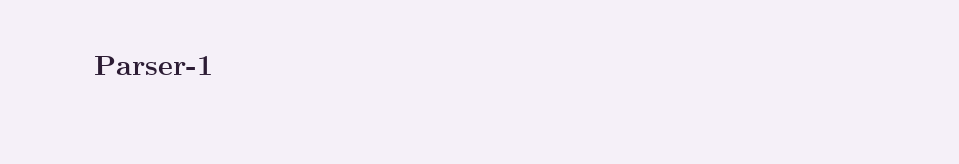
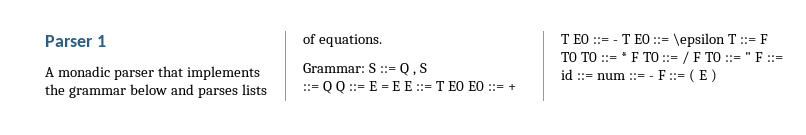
[94,56,213,75] Parser-1 -> [45,35,106,47] [45,66,260,80] [45,84,267,98] [303,34,382,47] [303,63,427,76] [303,81,516,94] [561,33,769,47] [561,51,783,64] [561,69,718,83] Parser 1 // A monadic parser that implements the grammar below and parses lists of equations. // Grammar: S ::= Q , S // ::= Q Q ::= E = E E ::= T E0 E0 ::= + T E0 ::= - T E0 ::= \epsilon T ::= F T0 T0 ::= * F T0 ::= / F T0 ::= " F ::= id ::= num ::= - F ::= ( E )

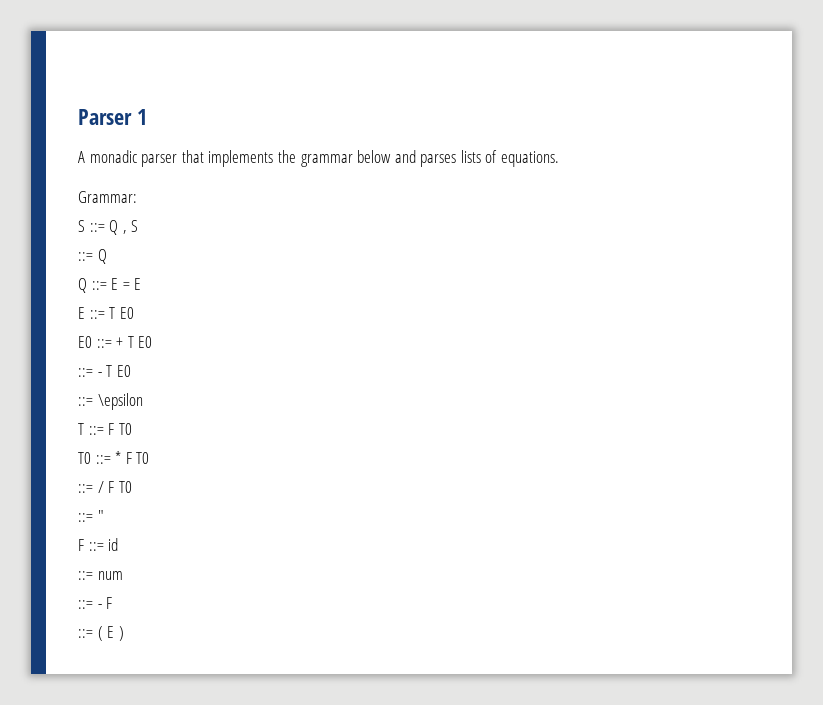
(365, 68) none -> (137, 197) //
(332, 87) none -> (107, 256) //
(401, 86) none -> (142, 284) //
(465, 86) none -> (134, 313) //
(589, 39) none -> (153, 342) //
(650, 39) none -> (131, 371) //
(726, 40) none -> (143, 401) //
(577, 57) none -> (132, 429) //
(659, 57) none -> (150, 458) //
(722, 57) none -> (132, 487) //
(752, 57) none -> (104, 516) //
(573, 74) none -> (119, 544) //
(625, 76) none -> (123, 575) //
(666, 75) none -> (113, 603) //

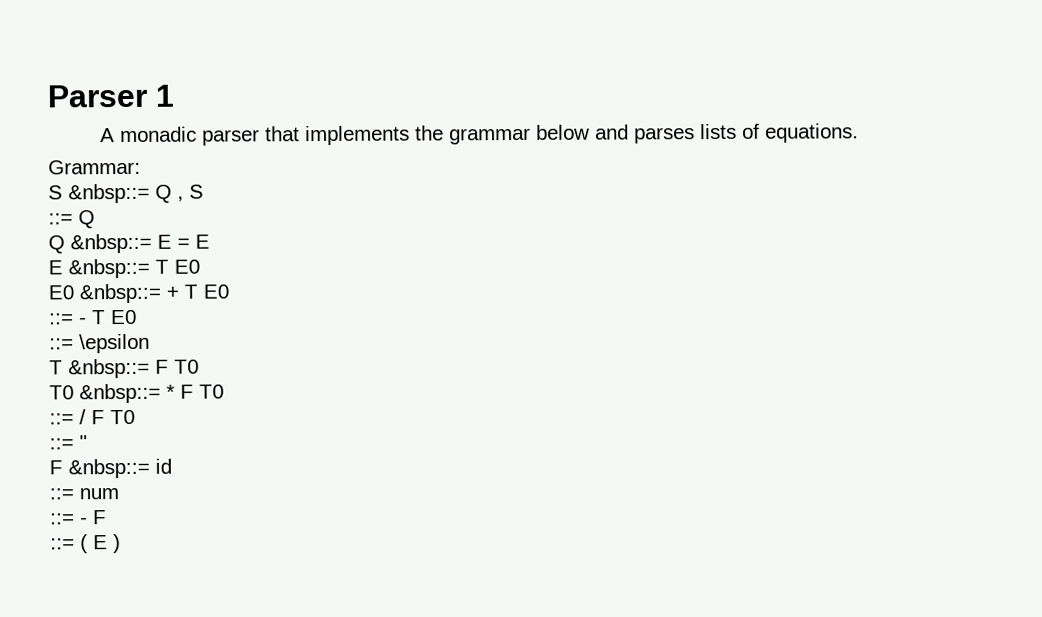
[89,223,105,232] ::= -> [68,183,150,204] &nbsp::=
[91,281,107,290] ::= -> [70,233,152,254] &nbsp::=
[89,310,105,319] ::= -> [68,258,150,279] &nbsp::=
[96,339,112,348] ::= -> [79,283,161,304] &nbsp::=
[88,426,104,435] ::= -> [68,358,150,379] &nbsp::=
[95,455,111,464] ::= -> [79,383,161,404] &nbsp::=
[88,542,104,551] ::= -> [68,458,150,479] &nbsp::=

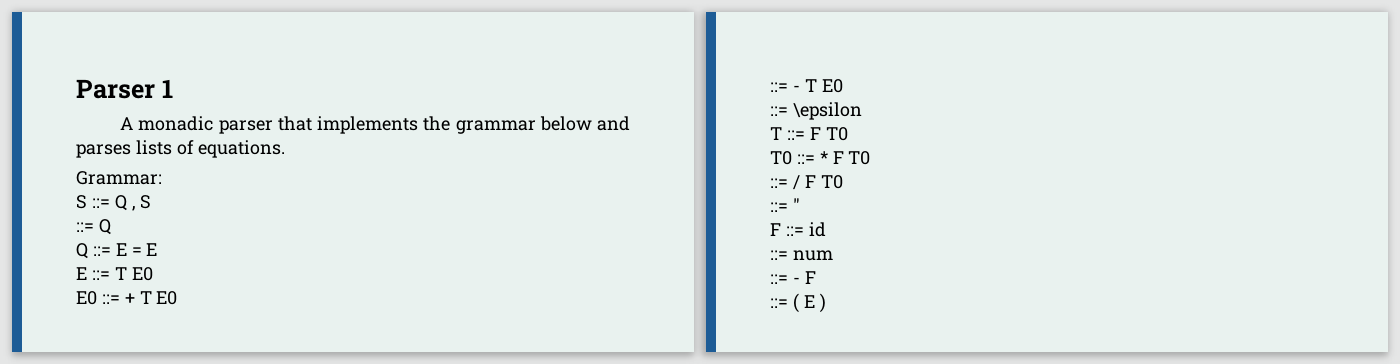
[68,183,150,204] &nbsp::= -> [91,198,110,208] ::=
[70,233,152,254] &nbsp::= -> [92,246,111,256] ::=
[68,258,150,279] &nbsp::= -> [91,270,110,280] ::=
[79,283,161,304] &nbsp::= -> [101,294,120,304] ::=
[68,358,150,379] &nbsp::= -> [786,130,805,140] ::=
[79,383,161,404] &nbsp::= -> [796,154,815,164] ::=
[68,458,150,479] &nbsp::= -> [785,226,804,236] ::=

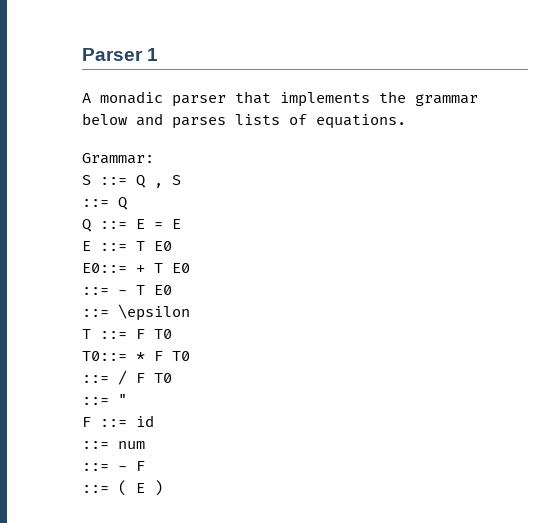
[76,291,120,305] E0 ::= -> [82,263,127,273] E0::=
[770,151,815,165] T0 ::= -> [82,351,127,361] T0::=

